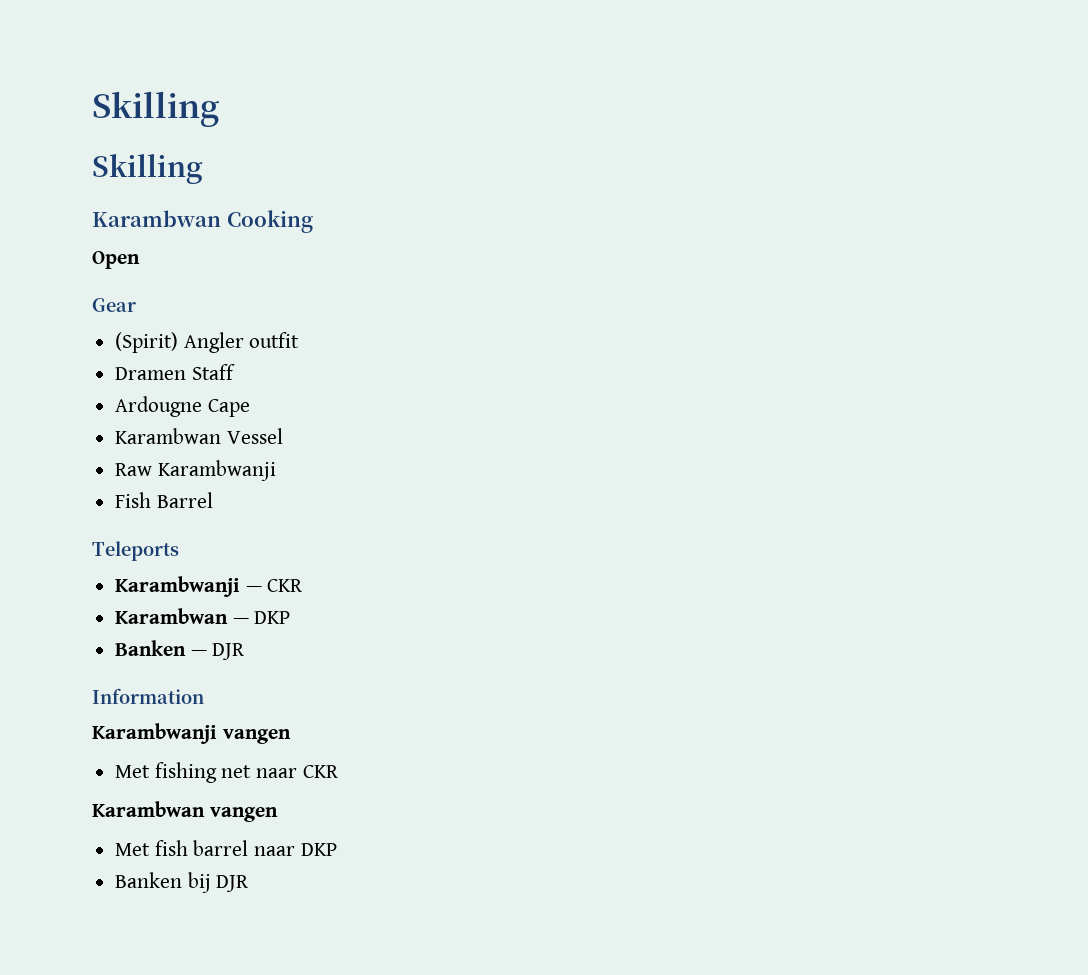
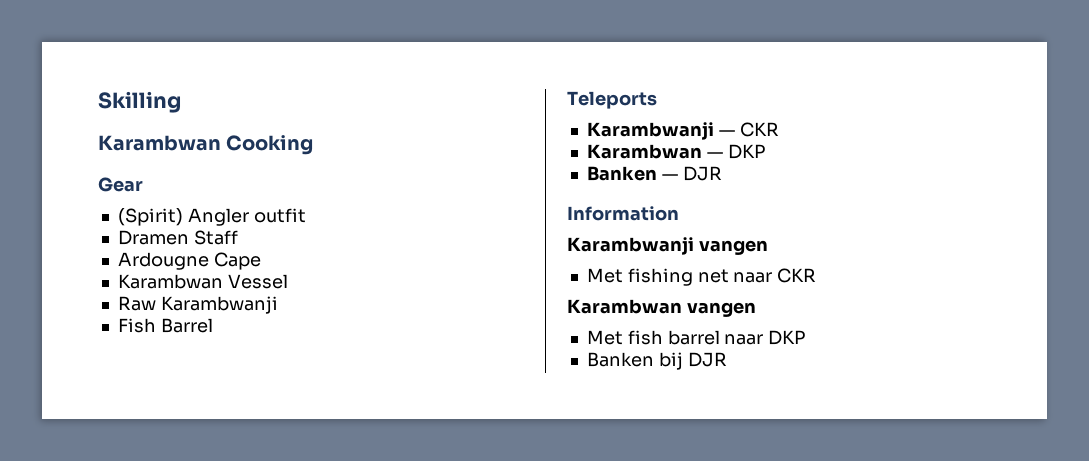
[92,91,219,127] [92,154,203,184] Skilling // Skilling -> [98,91,181,113] Skilling
[92,251,140,269] // Open -> (314, 145) none

